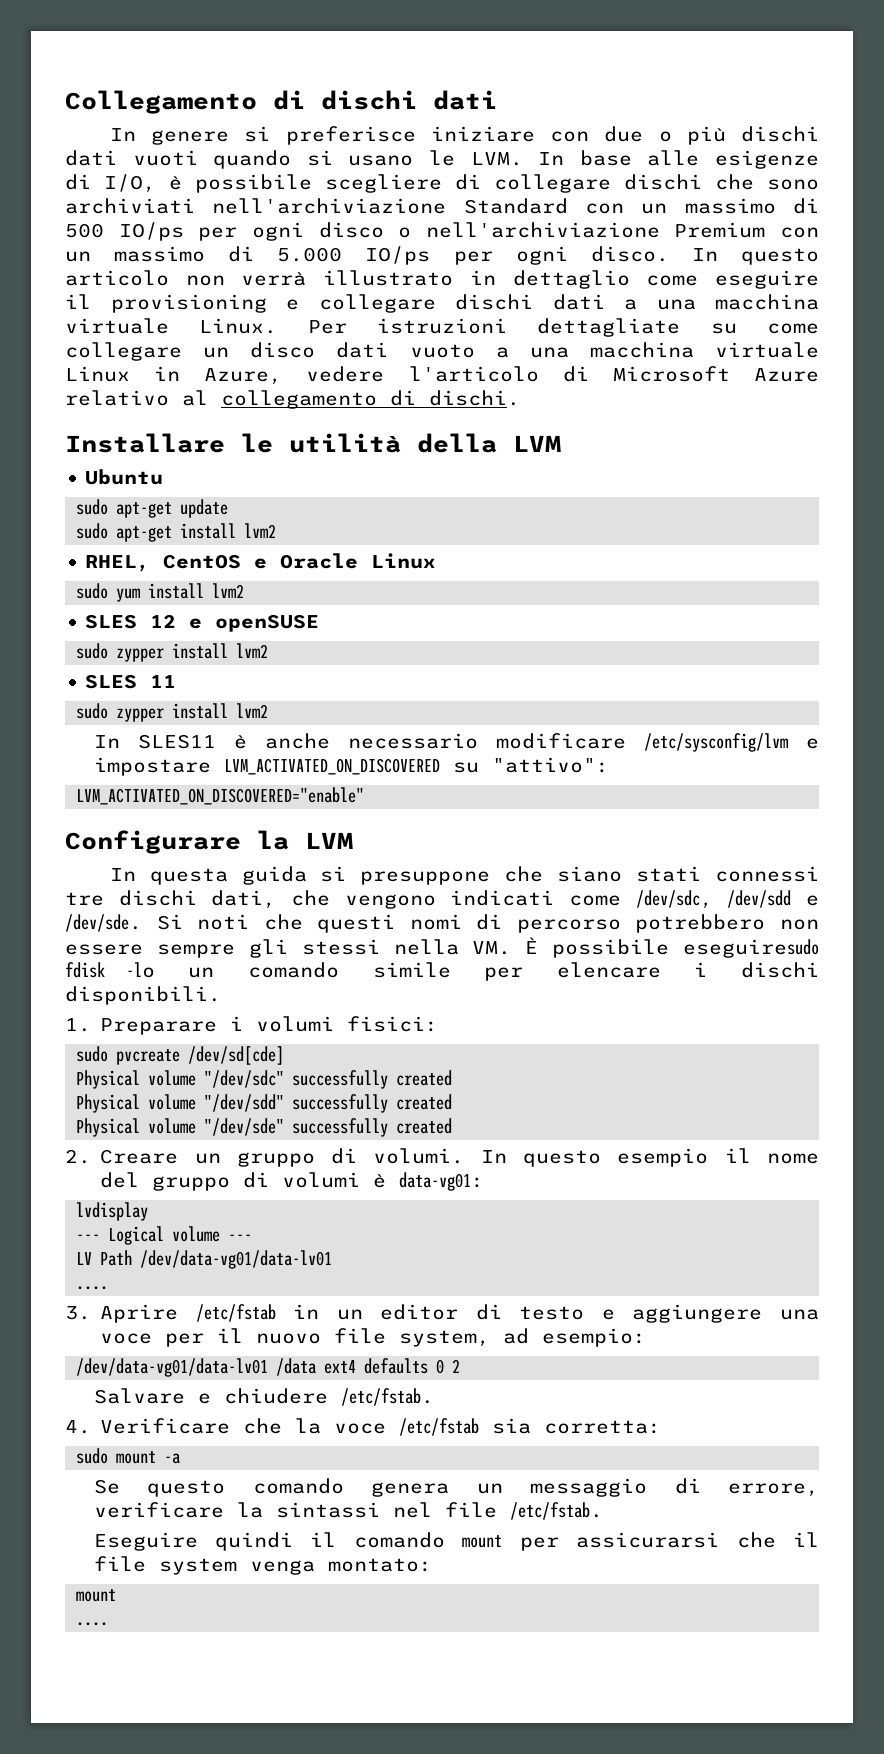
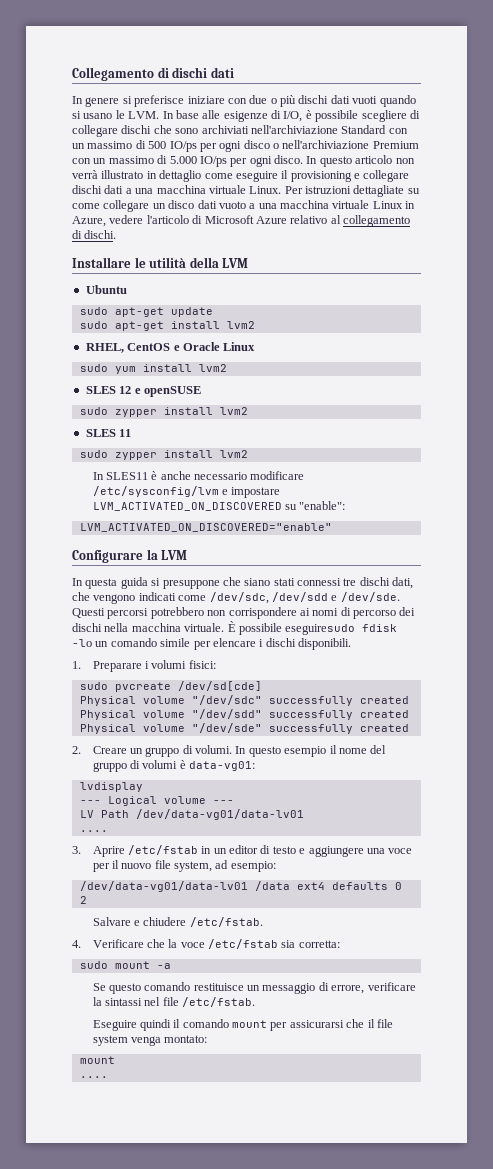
[491,757,609,773] "attivo": -> [299,501,346,510] "enable":
[156,914,819,933] [65,939,512,958] Si noti che questi nomi di percorso potrebbero non essere sempre gli stessi nella VM. -> [72,607,416,619] [72,623,225,632] Questi percorsi potrebbero non corrispondere ai nomi di percorso dei dischi nella macchina virtuale.
[370,1482,449,1497] genera -> [193,983,244,991] restituisce

